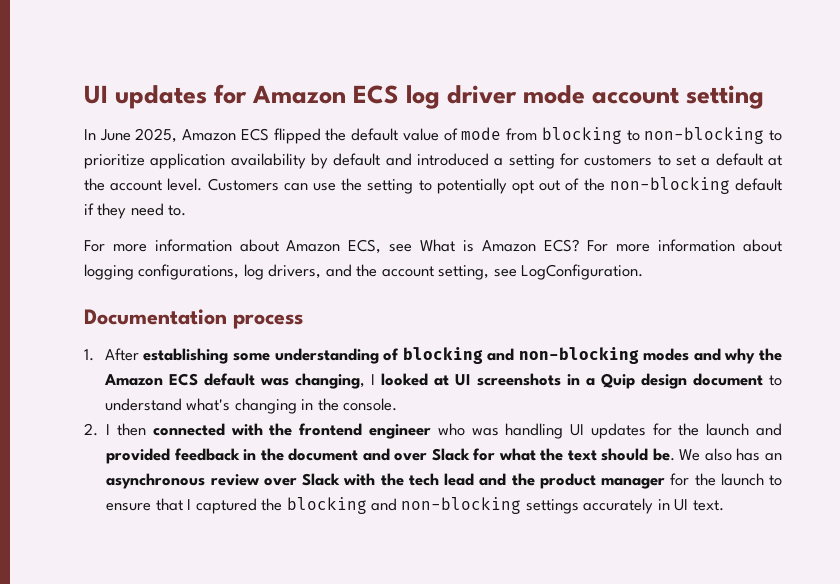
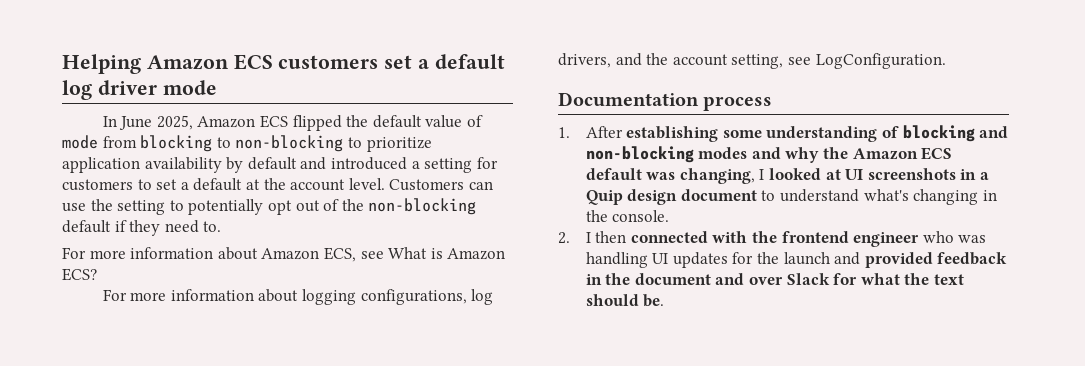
[84,84,400,109] UI updates for Amazon ECS -> [62,54,505,74] Helping Amazon ECS customers set a default
[592,85,765,109] account setting -> (217, 87) none
(580, 245) none -> (97, 274) //
[679,448,782,461] [106,473,782,489] [106,497,724,514] We also has an asynchronous review over Slack with the tech lead and the product manager for the launch to ensure that I captured the blocking and non-blocking settings accurately in UI text. -> (665, 300) none

